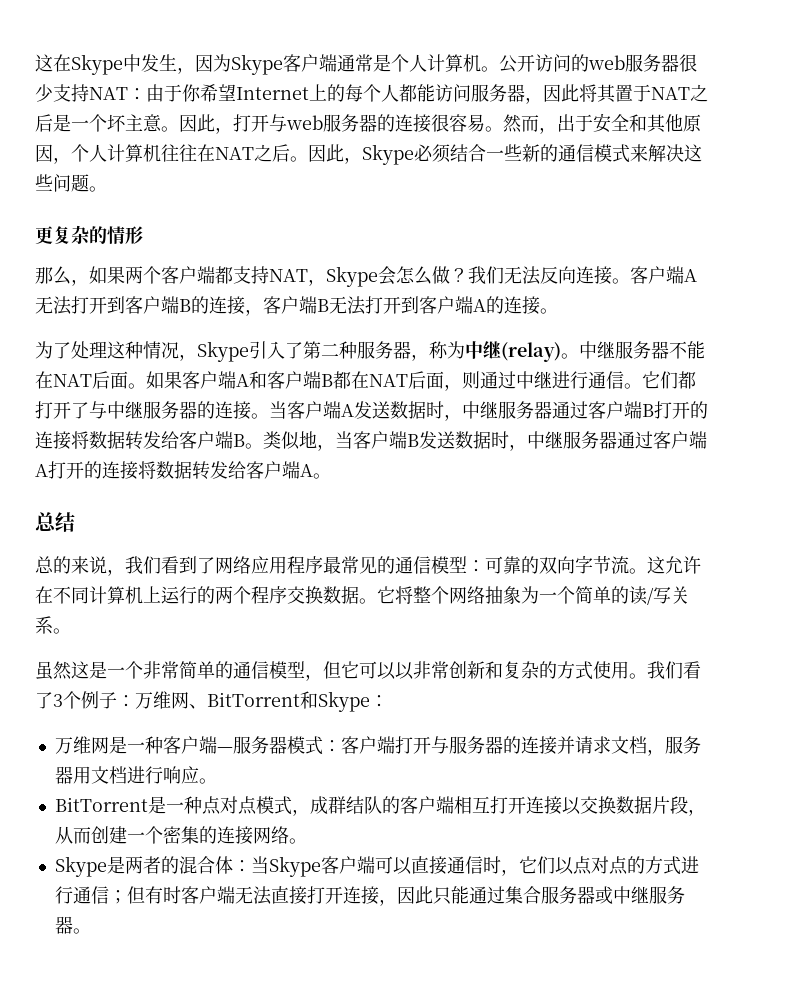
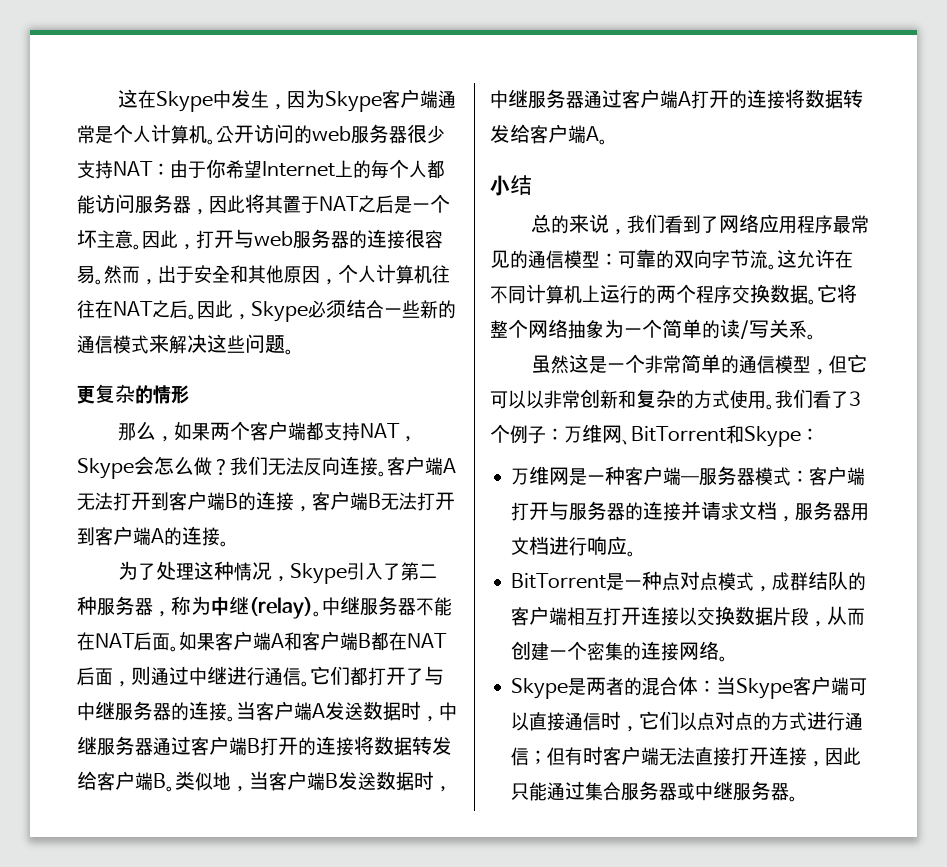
[35,512,56,532] 总 -> [490,175,510,196] 小

